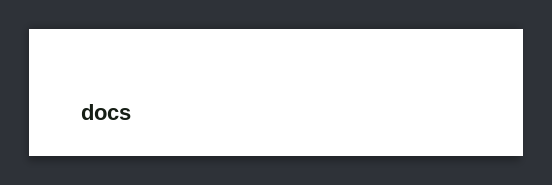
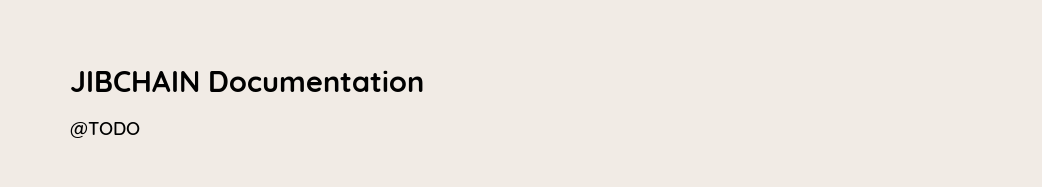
[81,104,131,120] docs -> [70,70,424,92] [70,122,140,138] JIBCHAIN Documentation // @TODO

